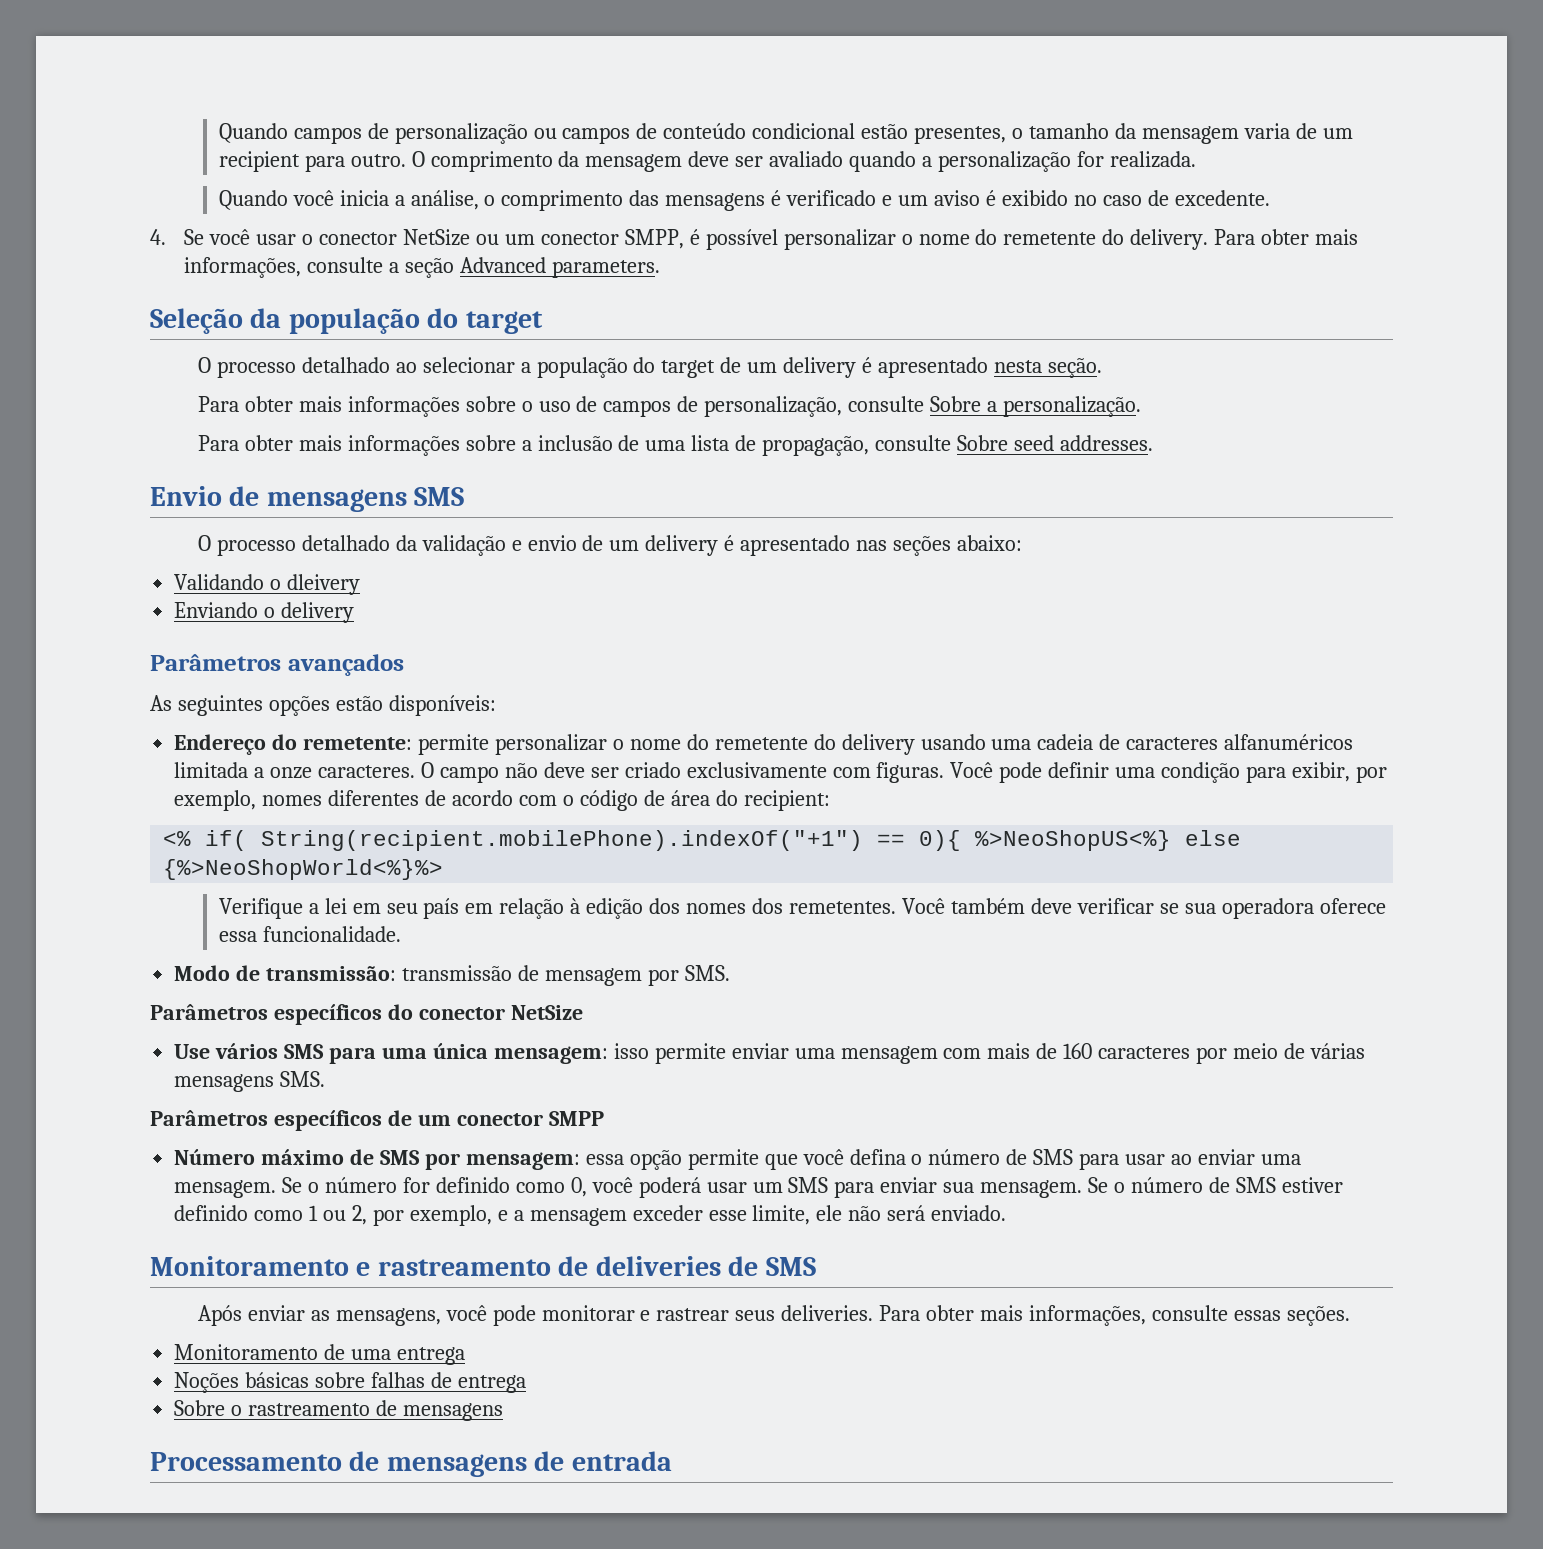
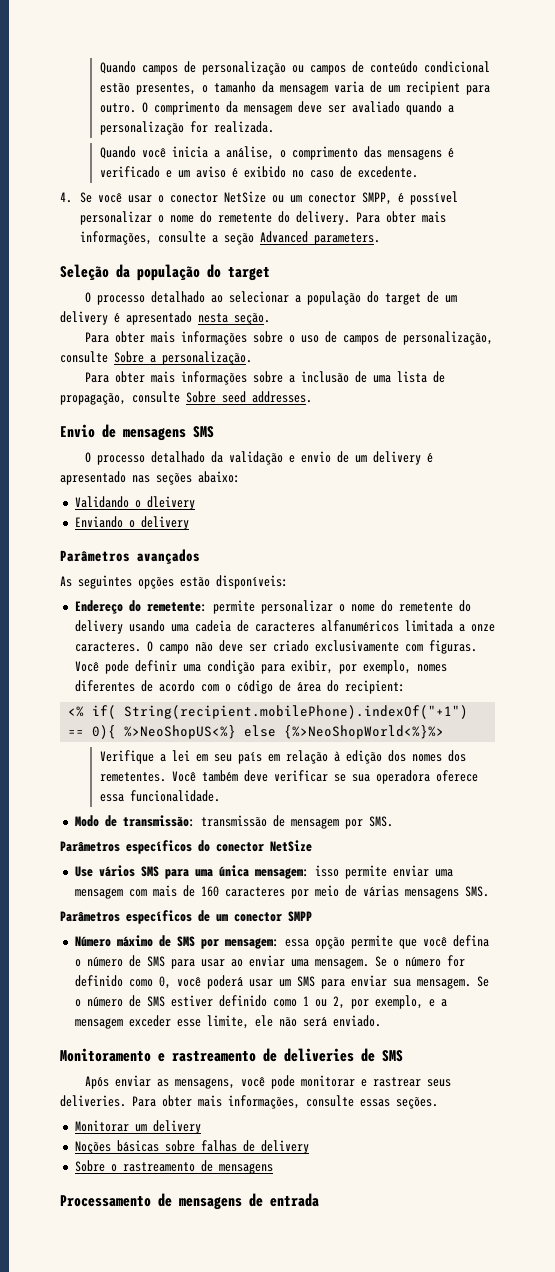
[174,1344,466,1365] Monitoramento de uma entrega -> [74,1120,201,1134] Monitorar um delivery
[457,1375,526,1393] entrega -> [260,1140,309,1154] delivery

